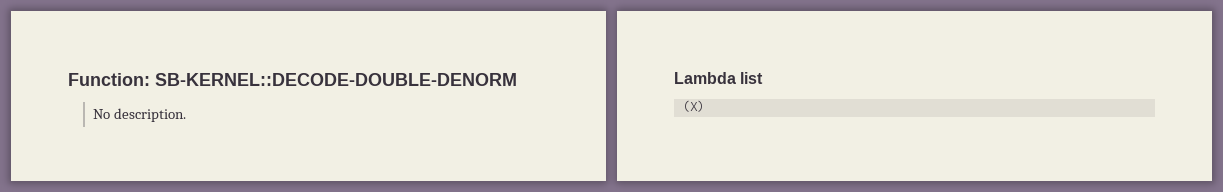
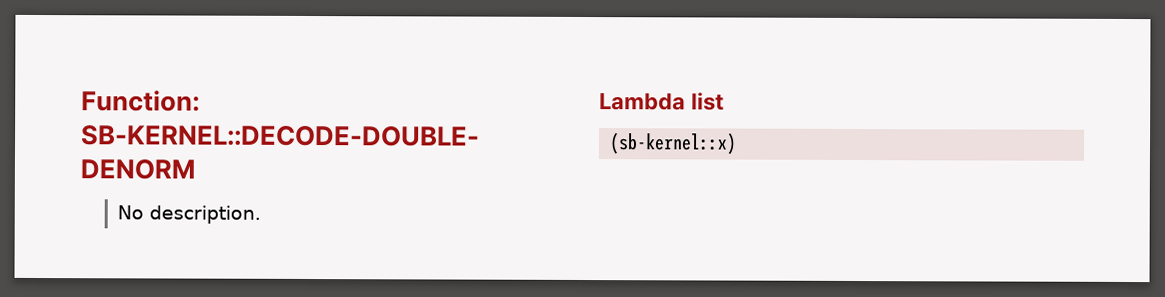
[682,100,704,112] (X) -> [609,132,738,155] (sb-kernel::x)

